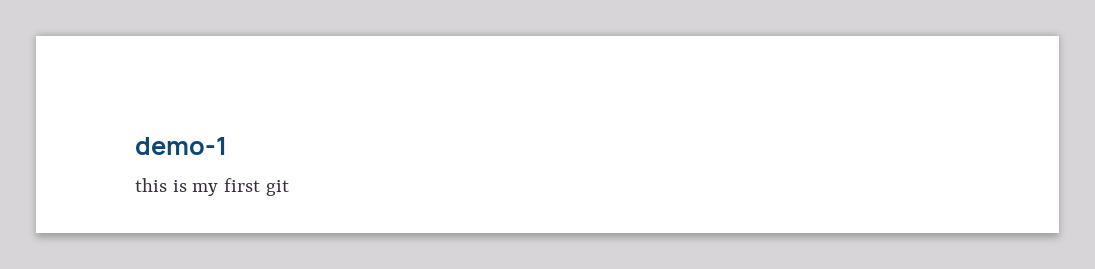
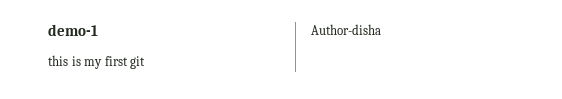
(289, 188) none -> [311,24,381,35] // Author-disha

